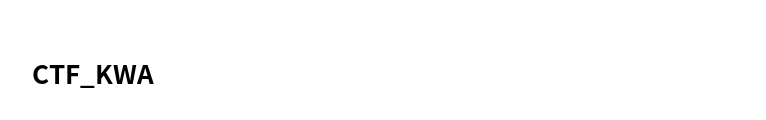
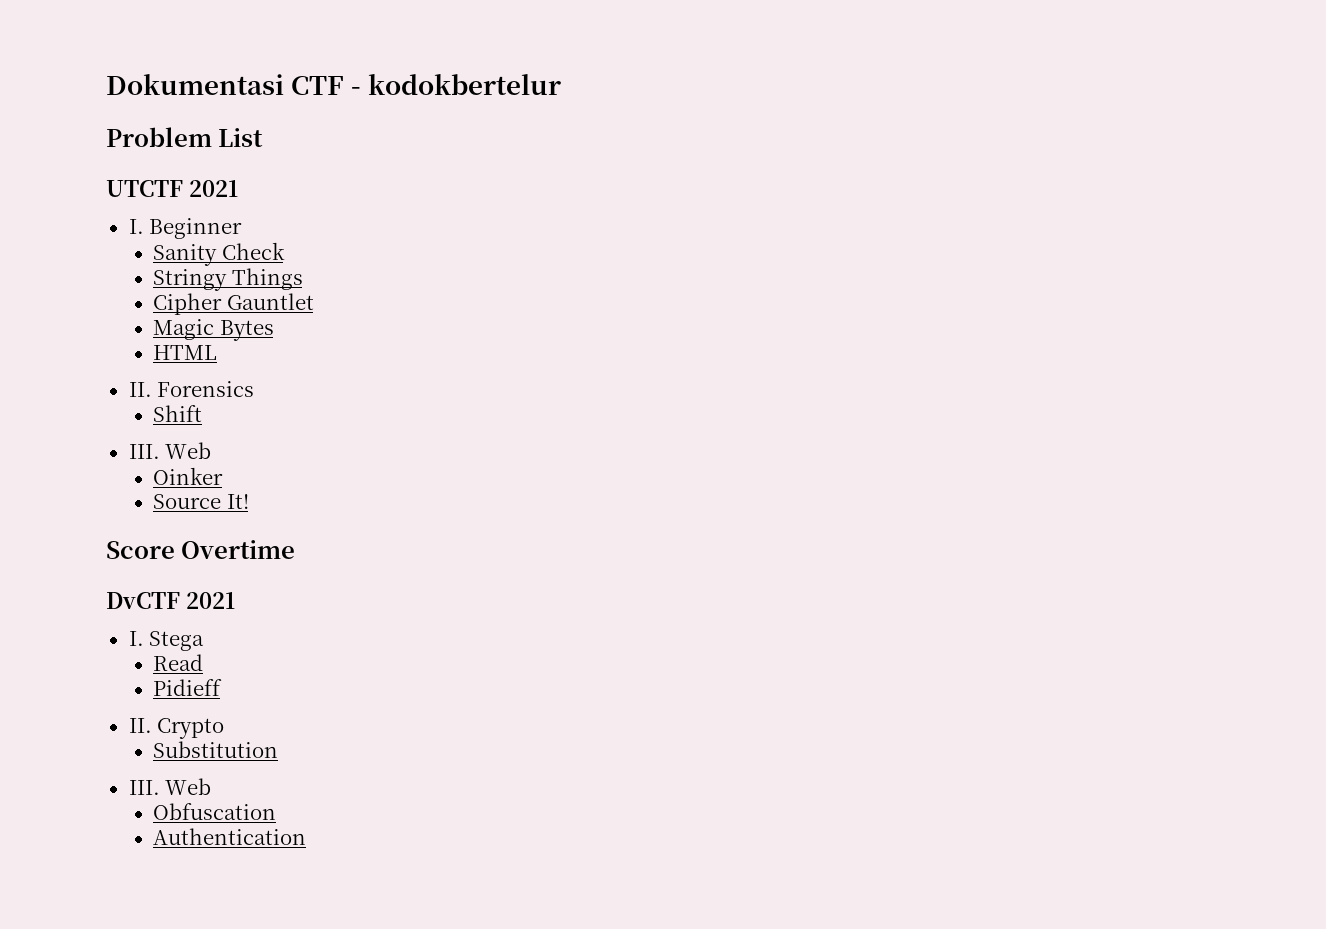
[32,65,154,88] CTF_KWA -> [106,74,562,95] [106,127,264,147] [106,180,238,197] [128,218,243,239] [152,242,285,266] [152,268,303,291] [152,293,314,315] [152,319,274,341] [152,345,217,360] [128,381,255,397] [152,405,202,422] [128,442,212,459] [152,467,223,485] [152,494,249,509] [106,540,296,559] [106,592,235,609] [128,631,205,651] [152,654,203,671] [152,679,222,696] [128,718,225,739] [152,741,278,758] [128,778,212,795] [152,803,276,820] [152,828,306,845] Dokumentasi CTF - kodokbertelur // Problem List // UTCTF 2021 // I. Beginner // Sanity Check // Stringy Things // Cipher Gauntlet // Magic Bytes // HTML // II. Forensics // Shift // III. Web // Oinker // Source It! // Score Overtime // DvCTF 2021 // I. Stega // Read // Pidieff // II. Crypto // Substitution // III. Web // Obfuscation // Authentication

